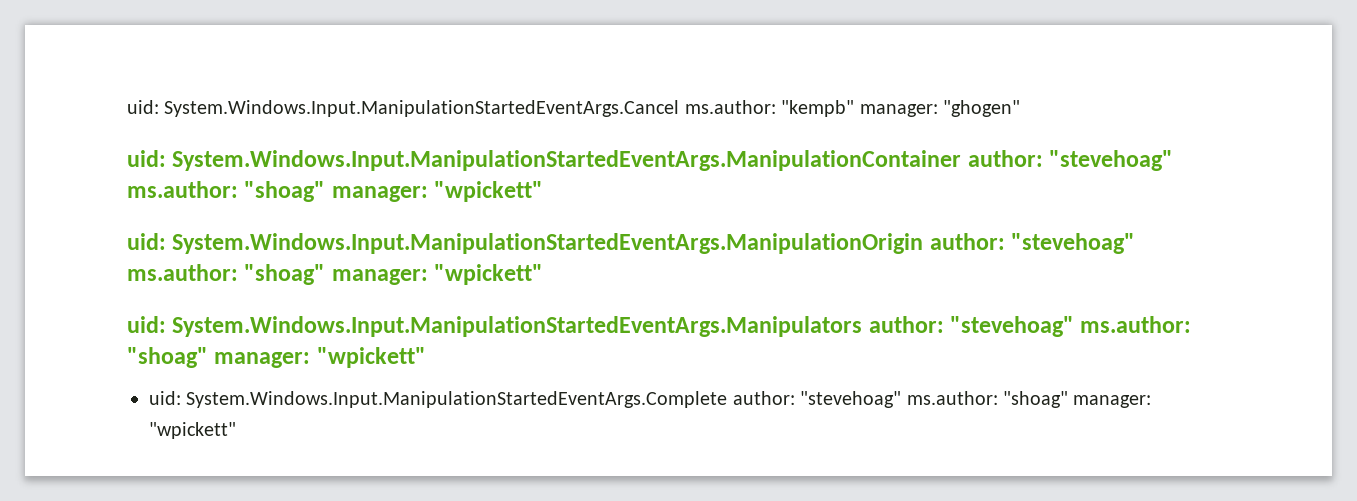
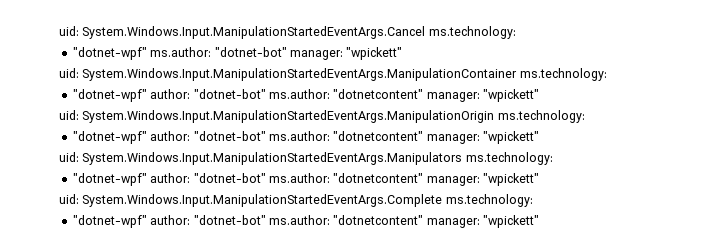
[684,100,1020,117] [127,150,1174,171] [127,181,544,202] [127,233,1136,254] [127,264,544,285] [127,316,1192,337] [127,347,426,368] [149,391,1068,408] ms.author: "kempb" manager: "ghogen" // uid: System.Windows.Input.ManipulationStartedEventArgs.ManipulationContainer author: "stevehoag" ms.author: "shoag" manager: "wpickett" // uid: System.Windows.Input.ManipulationStartedEventArgs.ManipulationOrigin author: "stevehoag" ms.author: "shoag" manager: "wpickett" // uid: System.Windows.Input.ManipulationStartedEventArgs.Manipulators author: "stevehoag" ms.author: "shoag" manager: "wpickett" // uid: System.Windows.Input.ManipulationStartedEventArgs.Complete author: "stevehoag" ms.author: "shoag" -> [428,26,516,39] [72,47,403,60] [59,68,607,81] [72,89,539,102] [59,110,585,123] [72,131,539,144] [59,152,553,165] [72,173,539,186] [59,194,533,207] [72,215,424,228] ms.technology: // "dotnet-wpf" ms.author: "dotnet-bot" manager: "wpickett" // uid: System.Windows.Input.ManipulationStartedEventArgs.ManipulationContainer ms.technology: // "dotnet-wpf" author: "dotnet-bot" ms.author: "dotnetcontent" manager: "wpickett" // uid: System.Windows.Input.ManipulationStartedEventArgs.ManipulationOrigin ms.technology: // "dotnet-wpf" author: "dotnet-bot" ms.author: "dotnetcontent" manager: "wpickett" // uid: System.Windows.Input.ManipulationStartedEventArgs.Manipulators ms.technology: // "dotnet-wpf" author: "dotnet-bot" ms.author: "dotnetcontent" manager: "wpickett" // uid: System.Windows.Input.ManipulationStartedEventArgs.Complete ms.technology: // "dotnet-wpf" author: "dotnet-bot" ms.author: "dotnetcontent"

